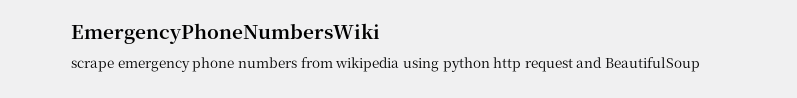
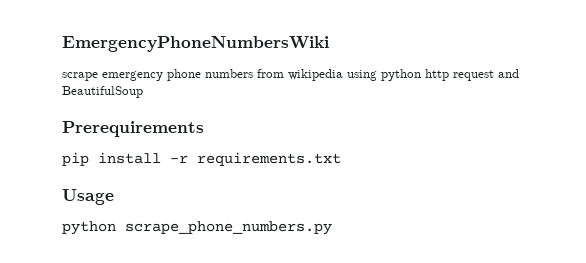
(701, 64) none -> [62,121,204,137] [62,152,341,166] [62,189,114,205] [62,221,332,235] // Prerequirements // pip install -r requirements.txt // Usage // python scrape_phone_numbers.py

